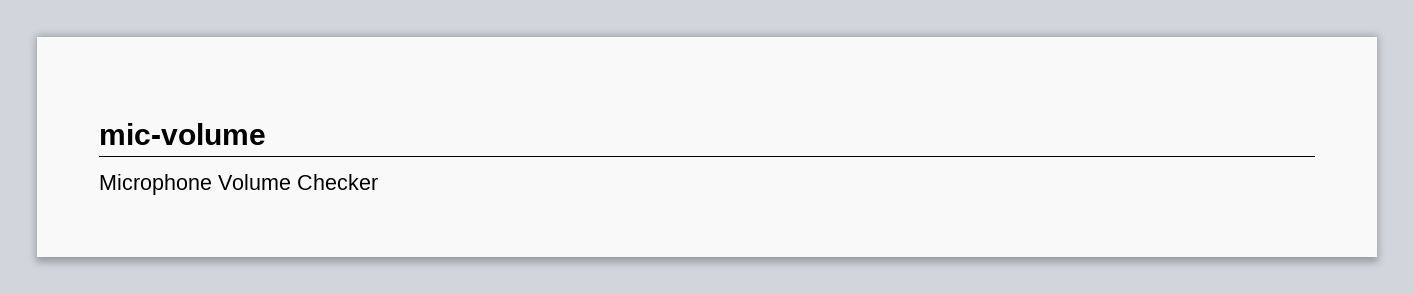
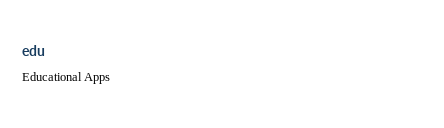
[99,123,266,145] [99,174,378,195] mic-volume // Microphone Volume Checker -> [22,45,45,56] [22,72,111,84] edu // Educational Apps

